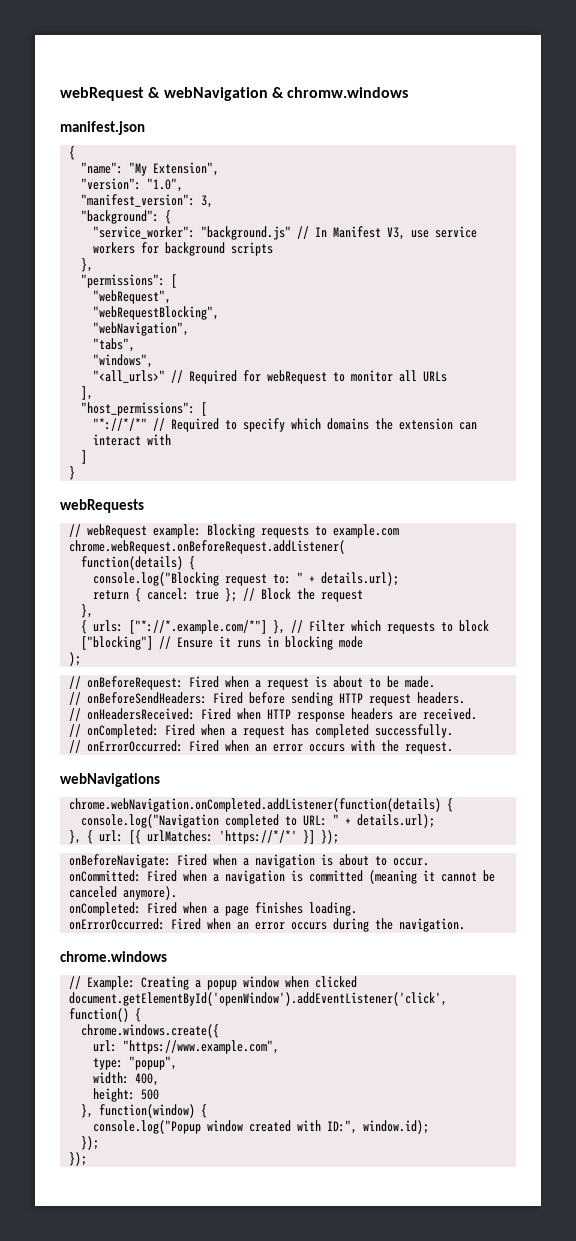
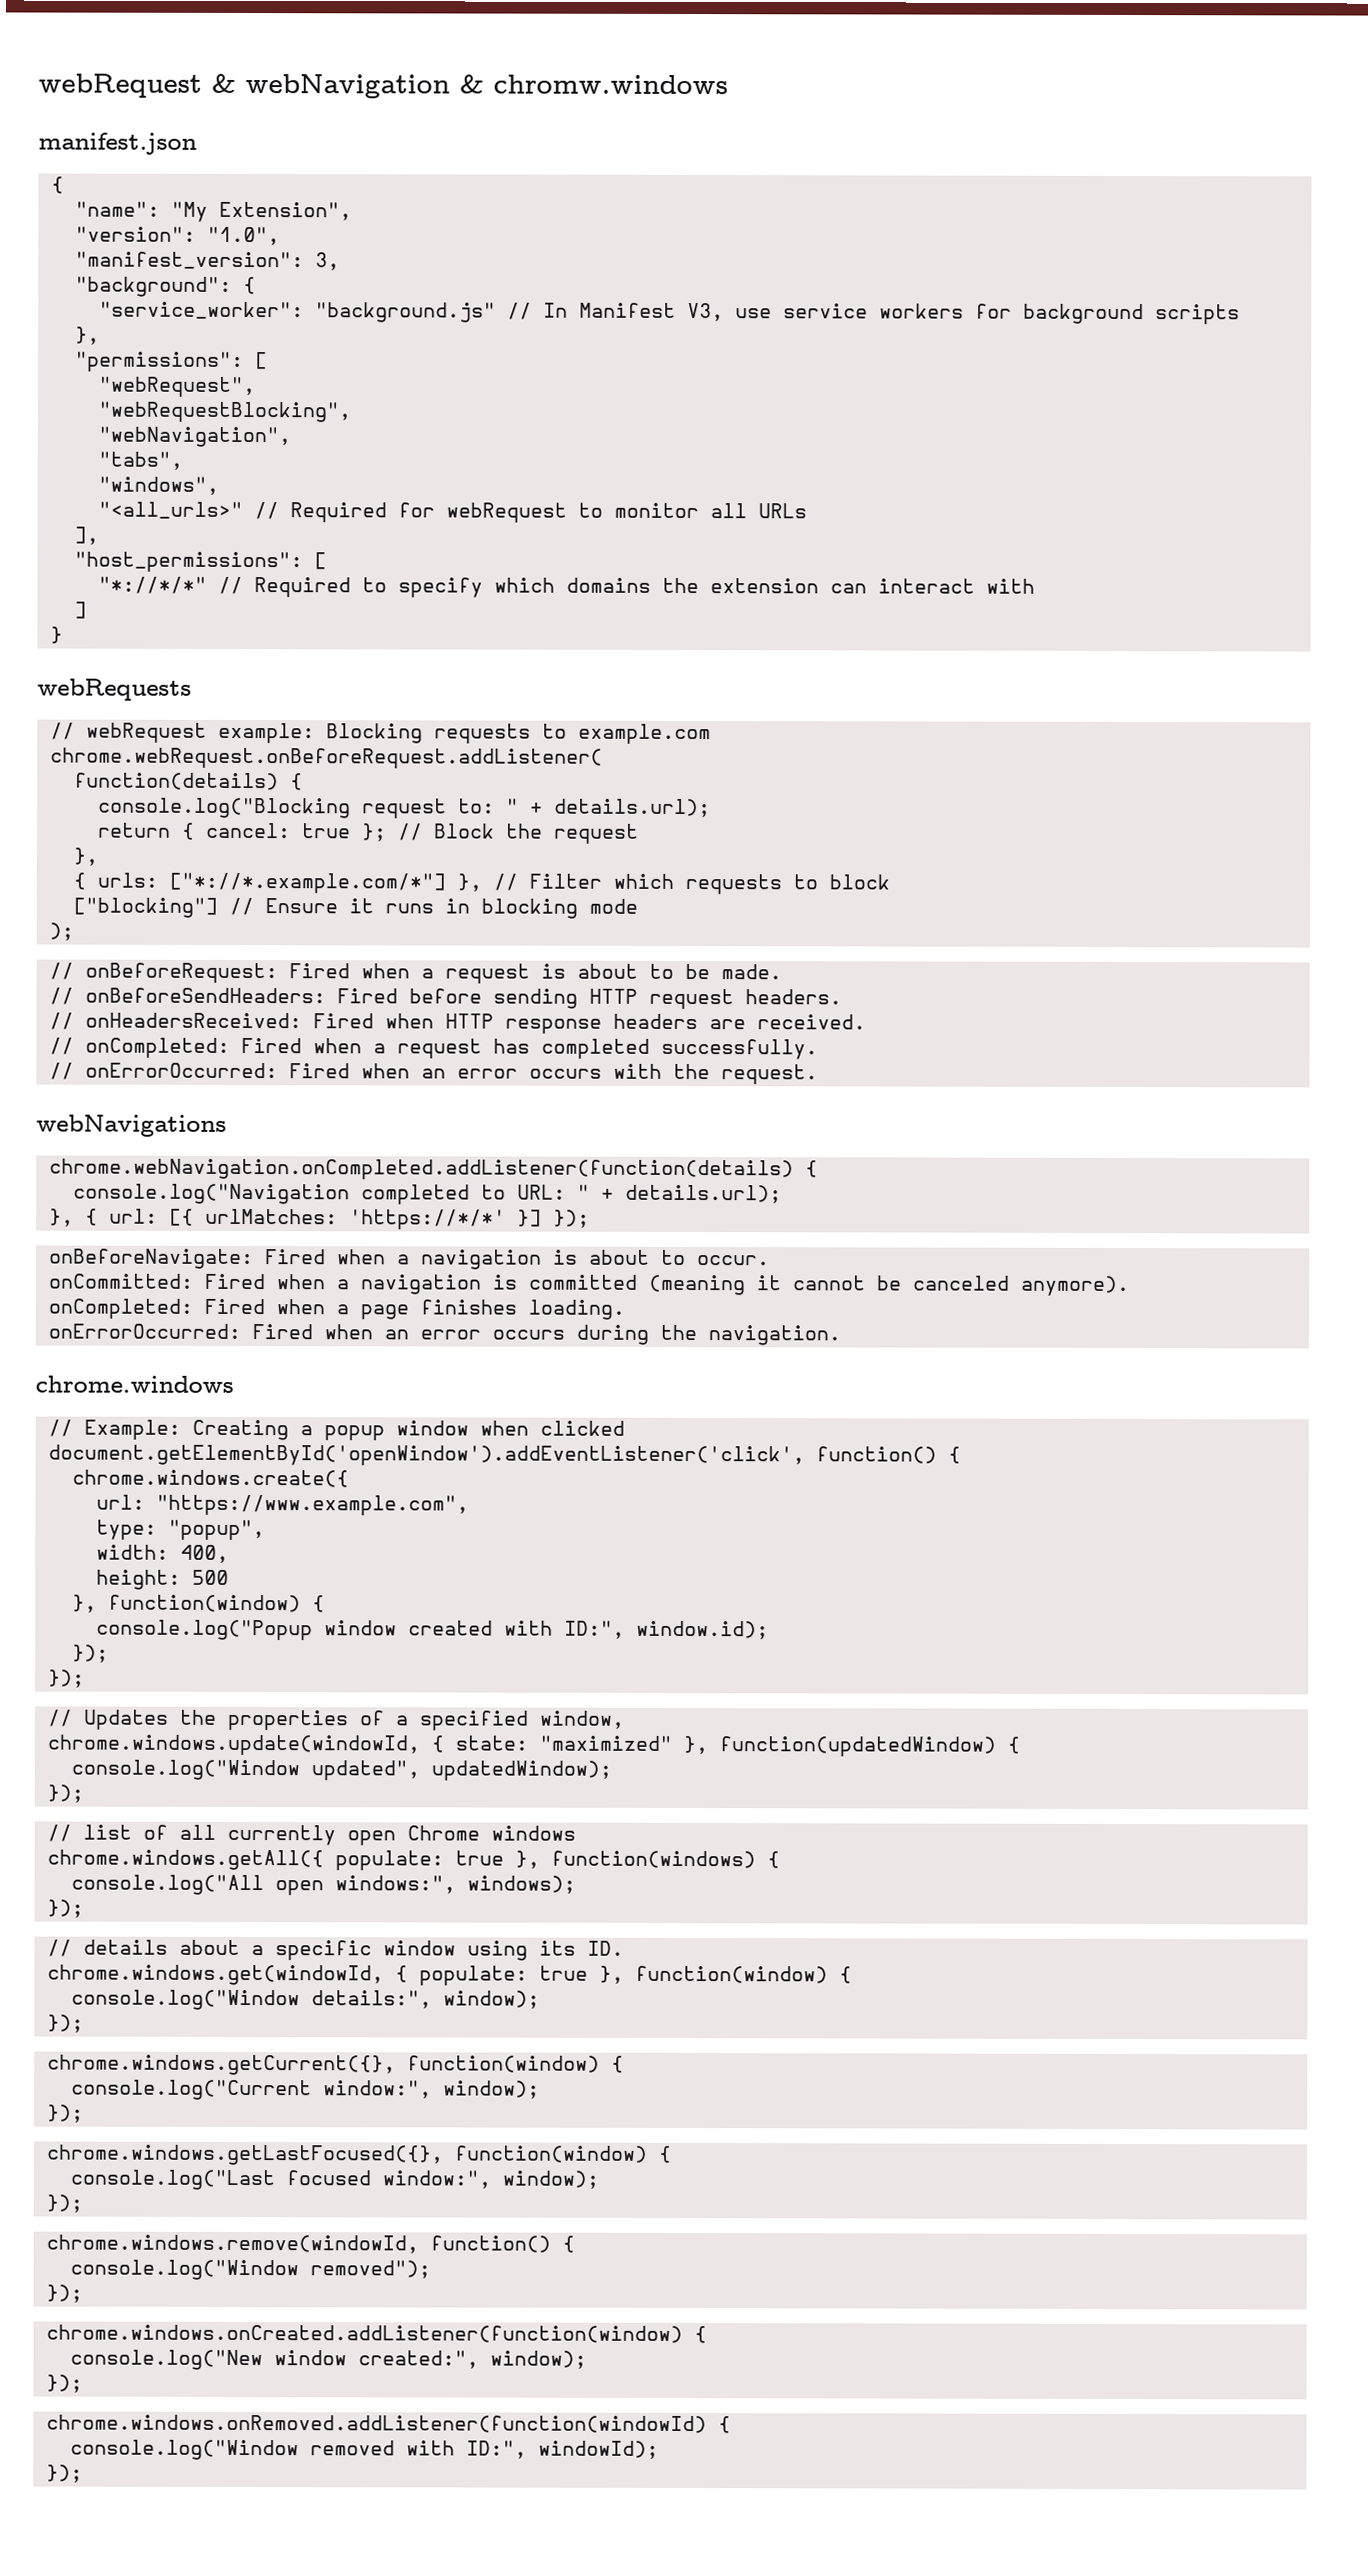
(87, 1159) none -> [46,1709,625,1731] [46,1734,1020,1757] [70,1759,612,1781] [46,1784,84,1803] [46,1824,576,1846] [46,1849,780,1871] [70,1874,576,1896] [46,1899,84,1918] [46,1939,624,1961] [46,1964,852,1986] [70,1989,540,2011] [46,2014,84,2033] [46,2054,624,2076] [70,2079,540,2101] [46,2104,84,2123] [46,2144,672,2166] [69,2169,599,2191] [45,2194,83,2213] [45,2234,575,2254] [69,2259,431,2281] [45,2284,83,2303] [45,2324,707,2344] [69,2349,587,2371] [45,2374,83,2393] [45,2414,731,2434] [69,2439,659,2461] [45,2464,83,2483] // // Updates the properties of a specified window, // chrome.windows.update(windowId, { state: "maximized" }, function(updatedWindow) { // console.log("Window updated", updatedWindow); // }); // // list of all currently open Chrome windows // chrome.windows.getAll({ populate: true }, function(windows) { // console.log("All open windows:", windows); // }); // // details about a specific window using its ID. // chrome.windows.get(windowId, { populate: true }, function(window) { // console.log("Window details:", window); // }); // chrome.windows.getCurrent({}, function(window) { // console.log("Current window:", window); // }); // chrome.windows.getLastFocused({}, function(window) { // console.log("Last focused window:", window); // }); // chrome.windows.remove(windowId, function() { // console.log("Window removed"); // }); // chrome.windows.onCreated.addListener(function(window) { // console.log("New window created:", window); // }); // chrome.windows.onRemoved.addListener(function(windowId) { // console.log("Window removed with ID:", windowId); // });

